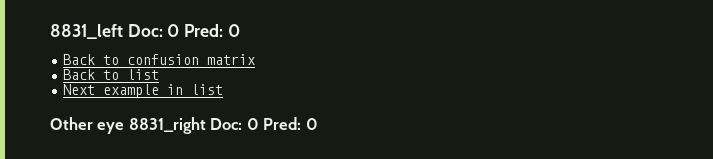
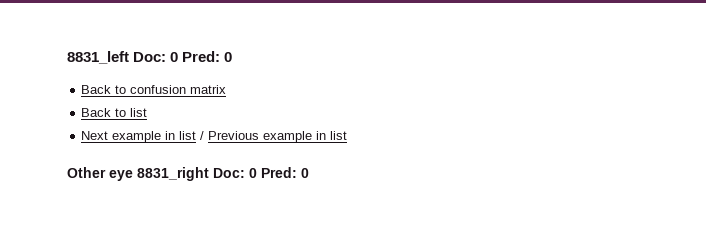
(224, 89) none -> [200,131,348,143] / Previous example in list

